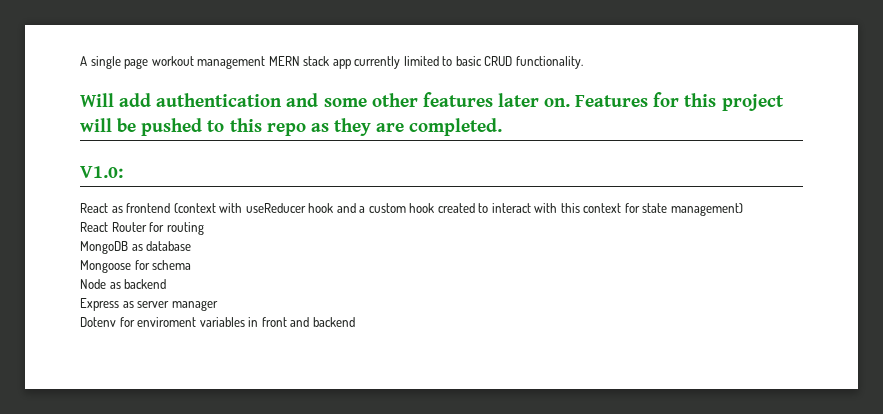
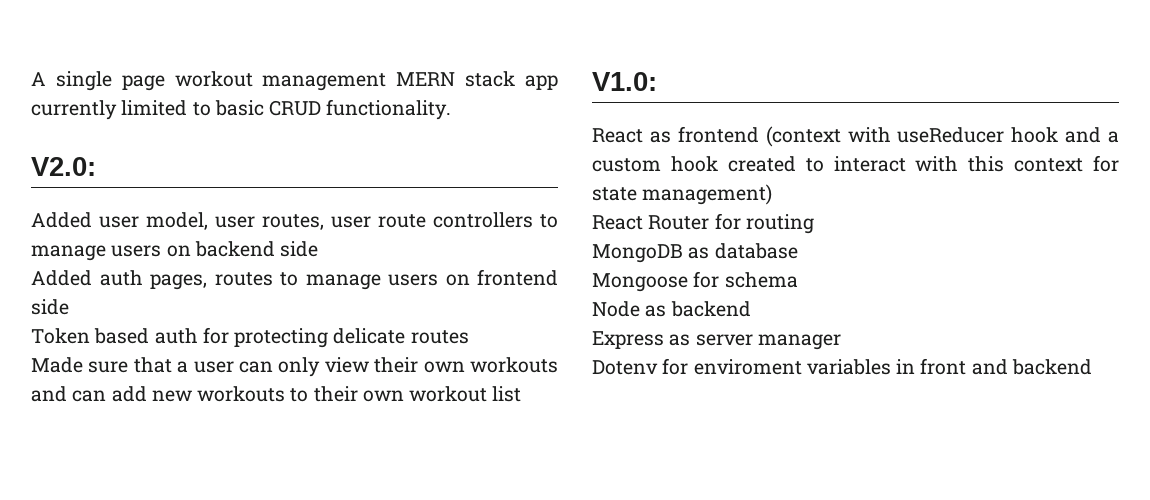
[80,92,784,111] [80,118,503,136] Will add authentication and some other features later on. Features for this project will be pushed to this repo as they are completed. -> [31,157,96,176] [31,212,558,230] [31,241,319,261] [31,269,558,290] [31,299,69,315] [31,327,469,348] [31,357,558,377] [31,386,522,402] V2.0: // Added user model, user routes, user route controllers to manage users on backend side // Added auth pages, routes to manage users on frontend side // Token based auth for protecting delicate routes // Made sure that a user can only view their own workouts and can add new workouts to their own workout list

